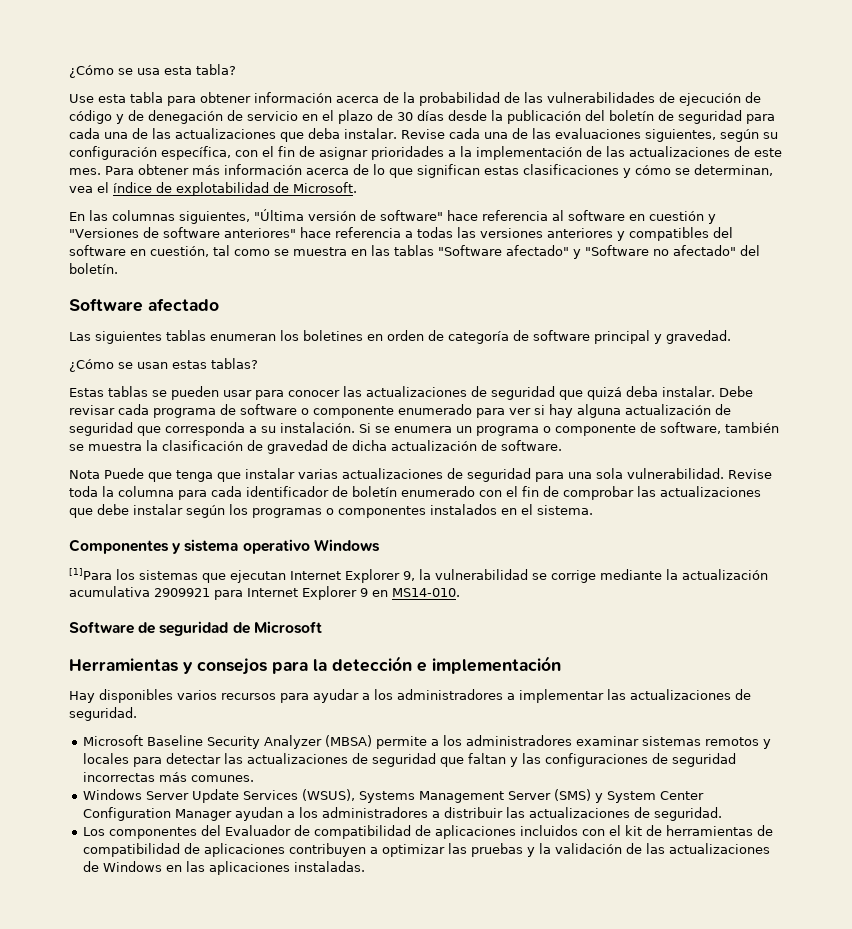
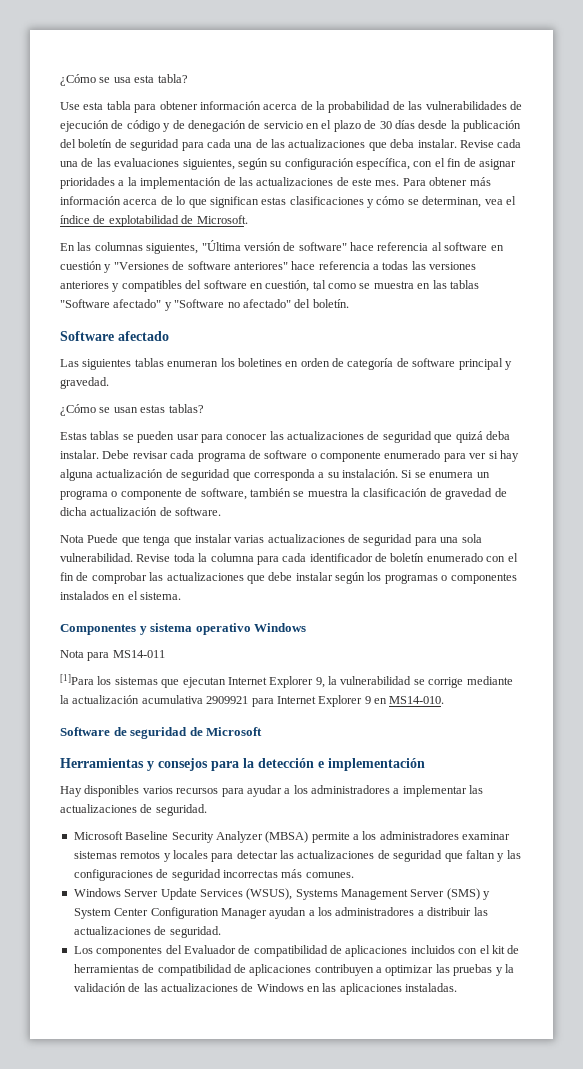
(380, 545) none -> [60,650,165,661] // Nota para MS14-011

